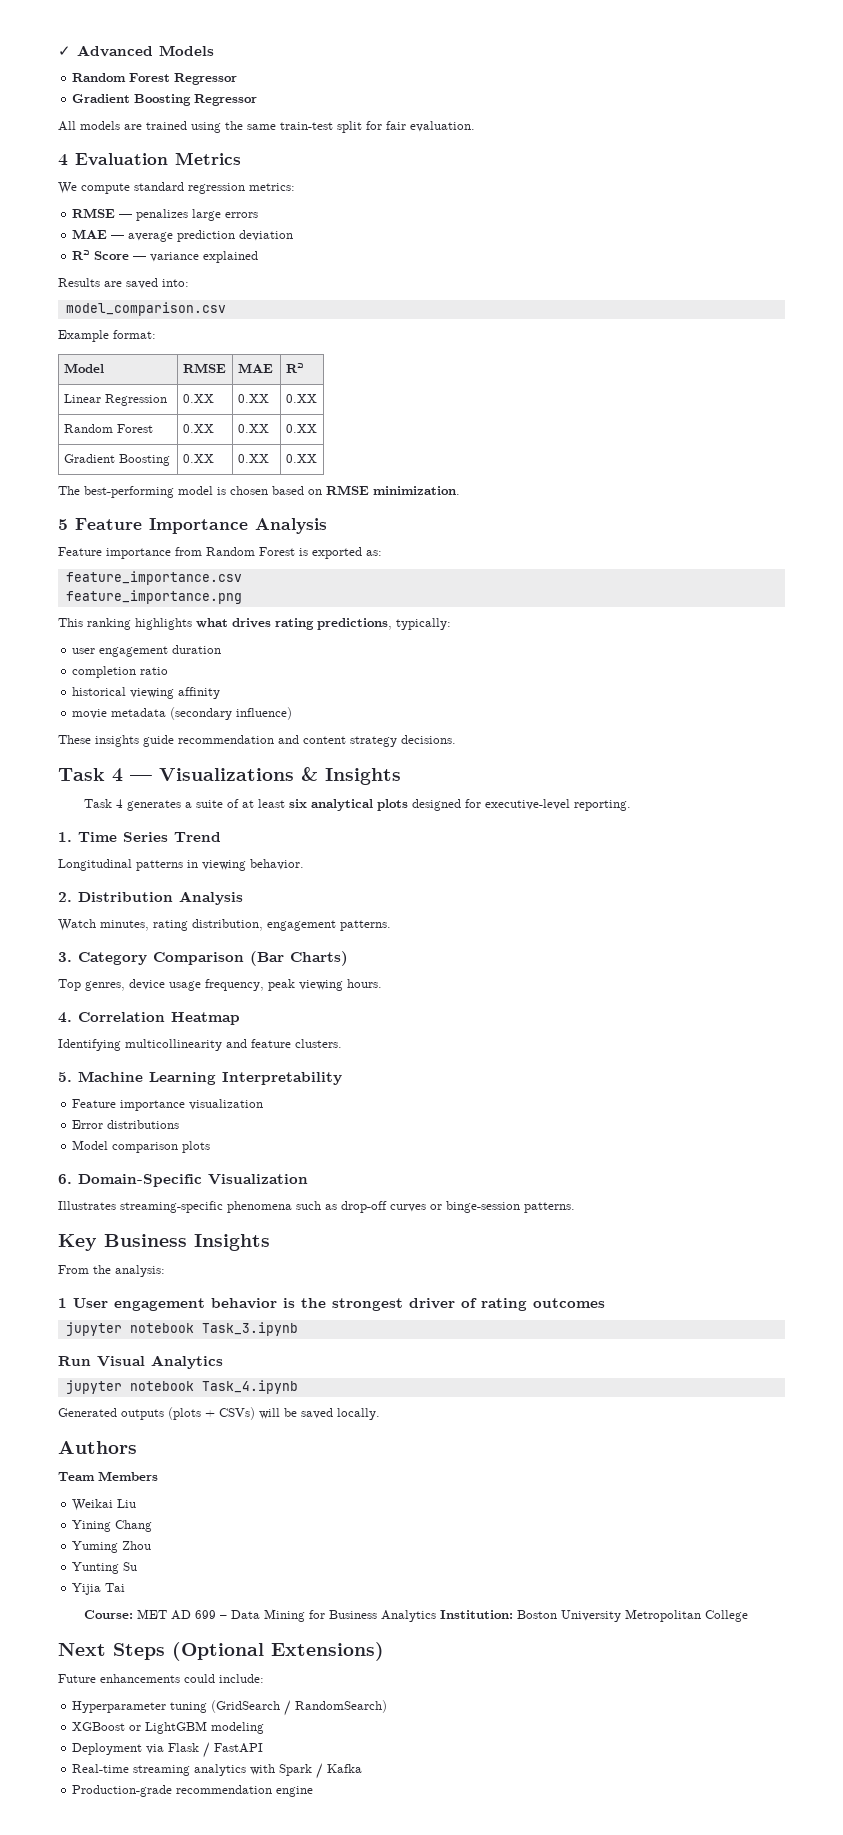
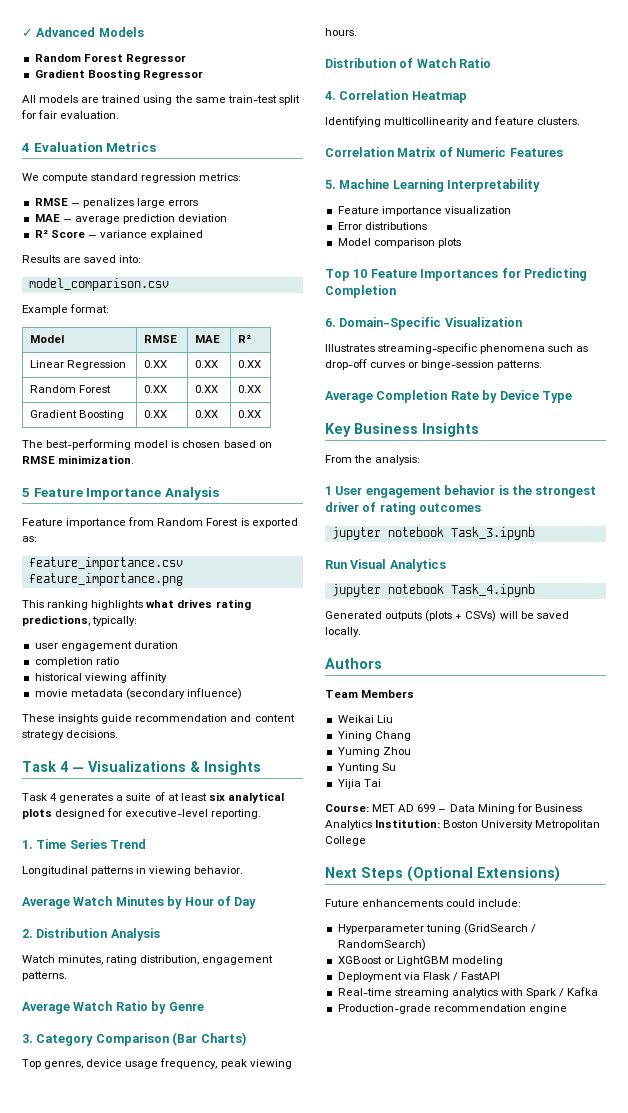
(304, 864) none -> [22,896,257,909] // Average Watch Minutes by Hour of Day
(391, 925) none -> [22,1001,204,1014] // Average Watch Ratio by Genre
(382, 983) none -> [325,58,492,68] // Distribution of Watch Ratio
(342, 1043) none -> [325,147,563,157] // Correlation Matrix of Numeric Features
(211, 1147) none -> [325,268,587,281] [325,285,396,298] // Top 10 Feature Importances for Predicting Completion
(575, 1207) none -> [325,390,572,403] // Average Completion Rate by Device Type

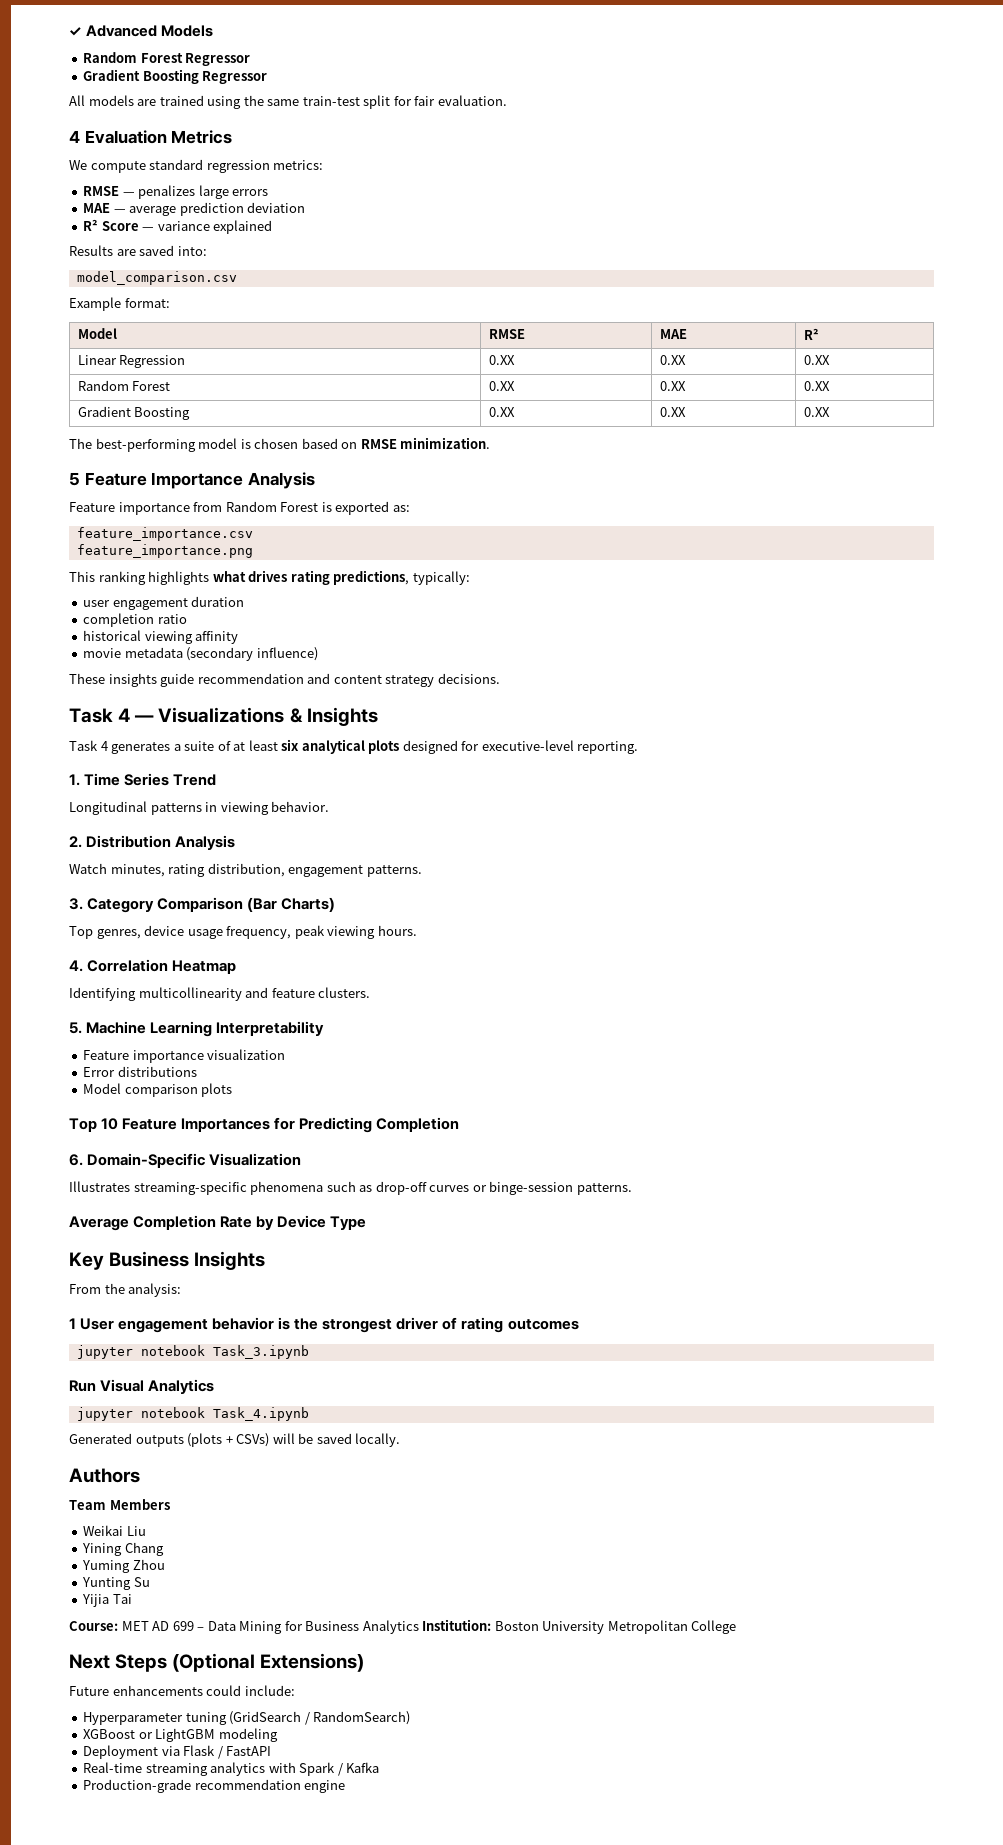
[22,896,257,909] // Average Watch Minutes by Hour of Day -> (330, 806) none
[22,1001,204,1014] // Average Watch Ratio by Genre -> (422, 871) none
[325,58,492,68] // Distribution of Watch Ratio -> (417, 930) none
[325,147,563,157] // Correlation Matrix of Numeric Features -> (371, 992) none

